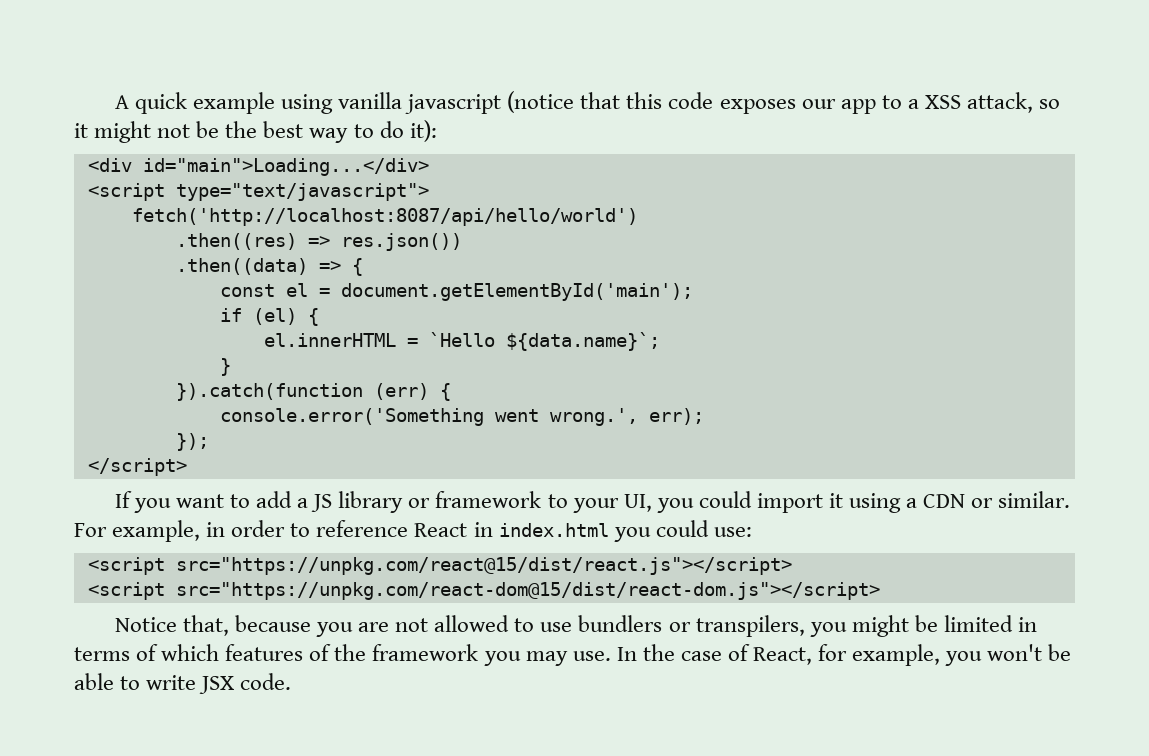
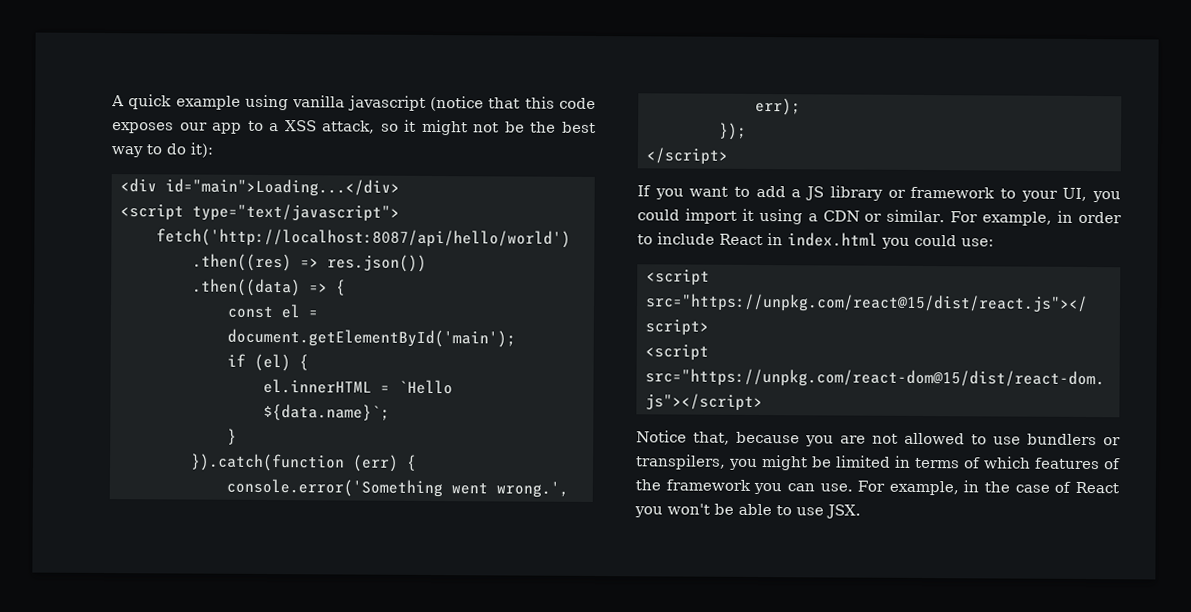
[316,520,409,537] reference -> [657,232,715,245] include
[525,644,941,666] may use. In the case of React, for example, -> [786,480,1119,496] can use. For example, in the case of React
[146,673,292,694] write JSX code. -> [796,504,861,519] use JSX.

